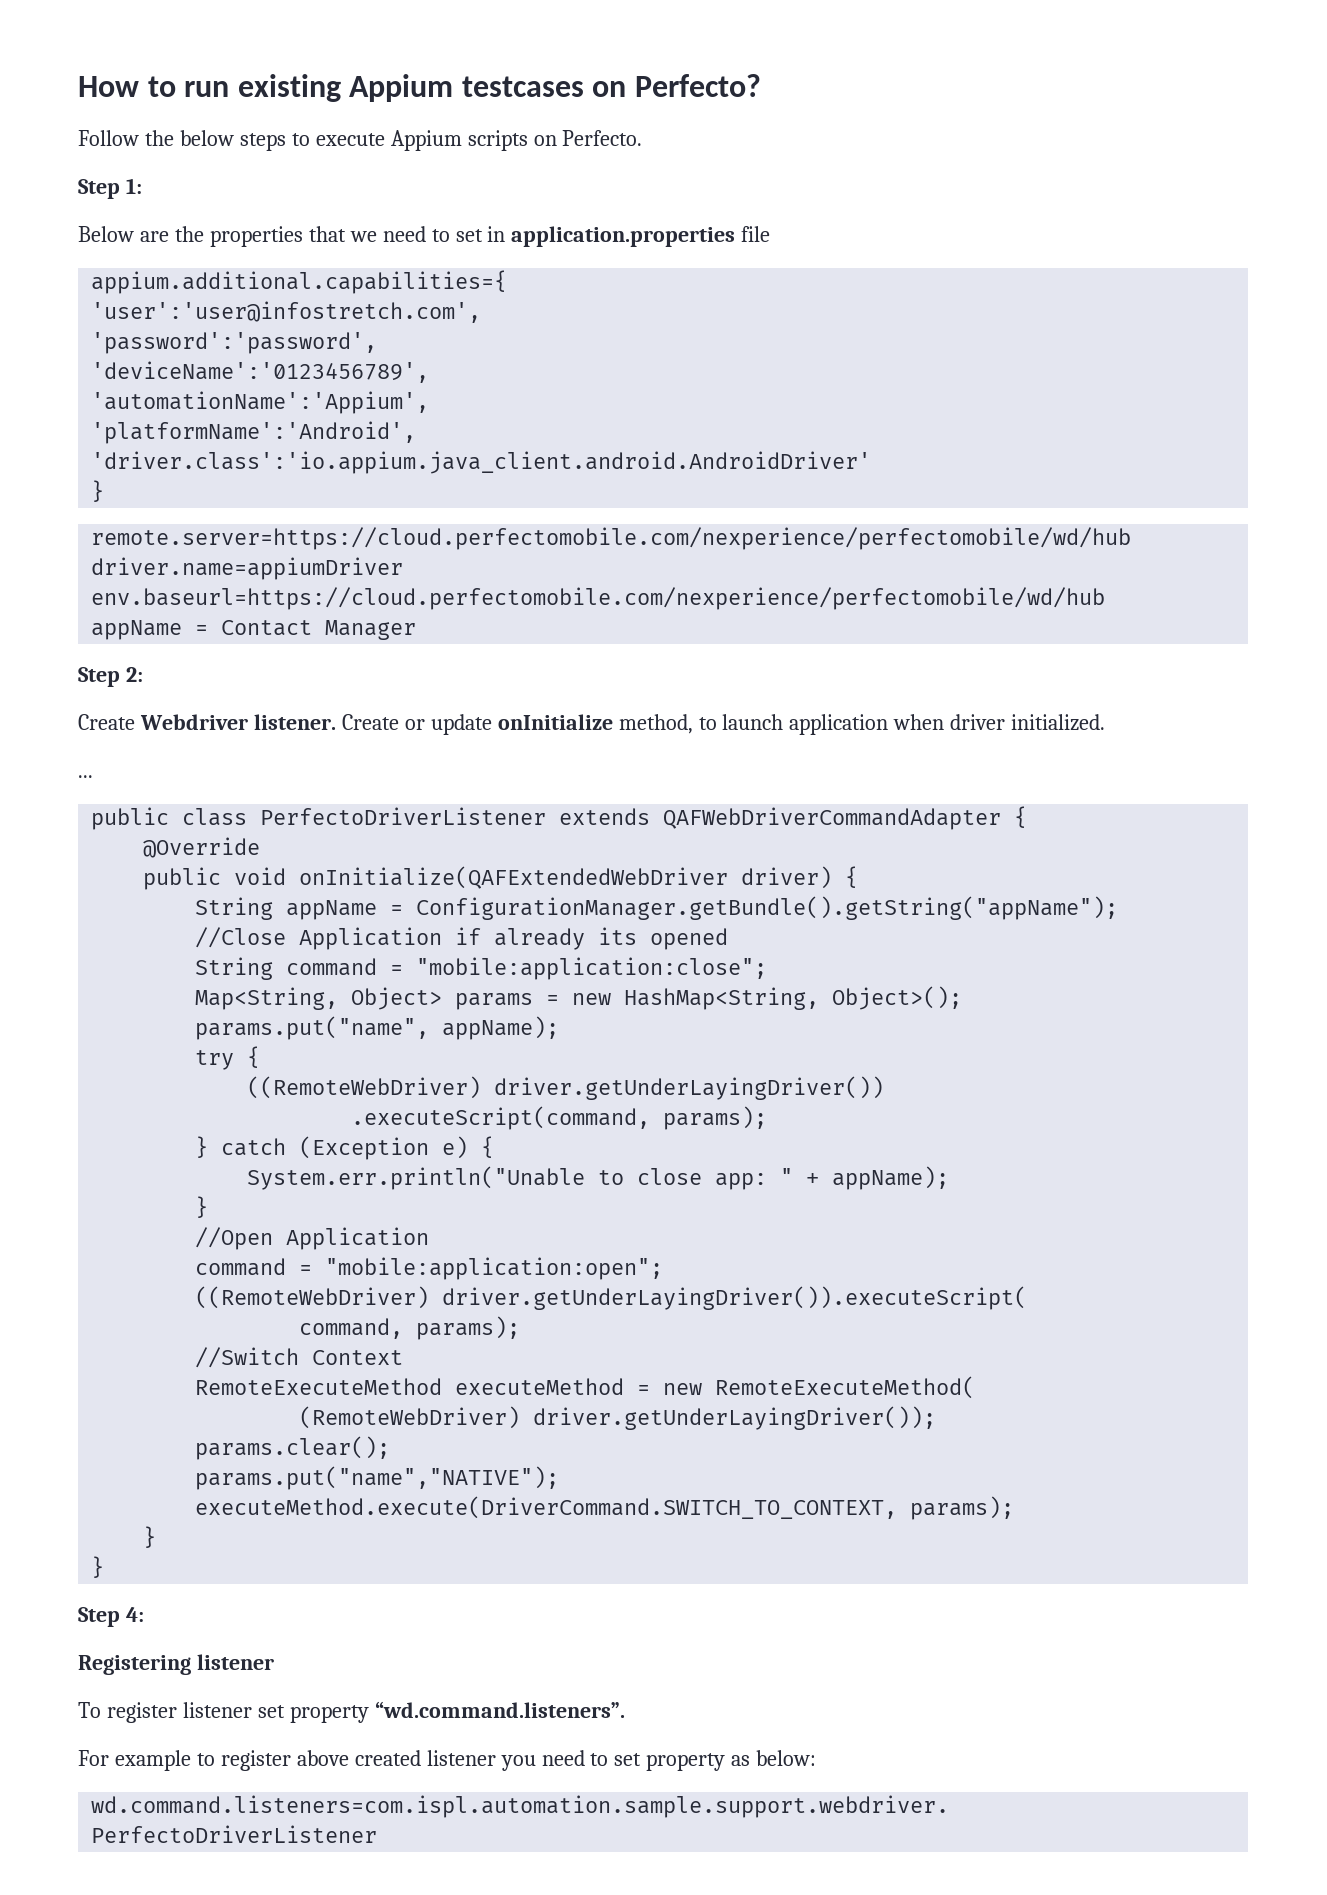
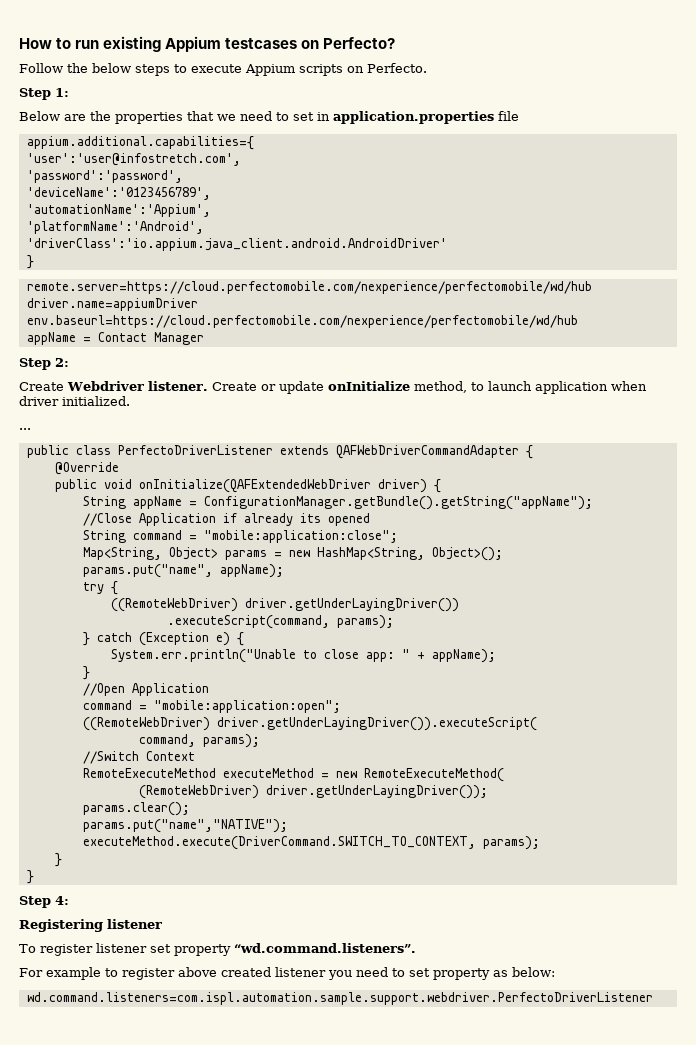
[91,451,872,474] 'driver.class':'io.appium.java_client.android.AndroidDriver' -> [26,238,447,251] 'driverClass':'io.appium.java_client.android.AndroidDriver'

